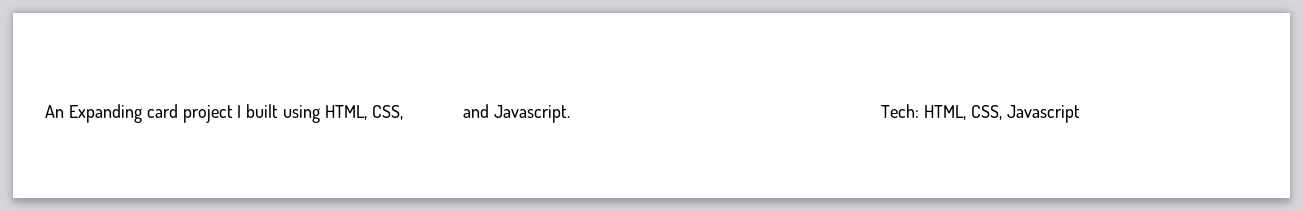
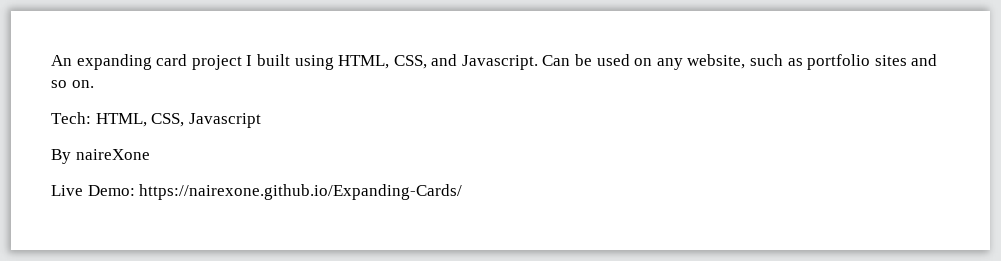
[68,104,142,123] Expanding -> [76,54,152,70] expanding
(570, 114) none -> [542,54,938,70] [51,80,94,88] Can be used on any website, such as portfolio sites and so on.
(1080, 114) none -> [51,149,150,164] [51,184,463,200] // By naireXone // Live Demo: https://nairexone.github.io/Expanding-Cards/

